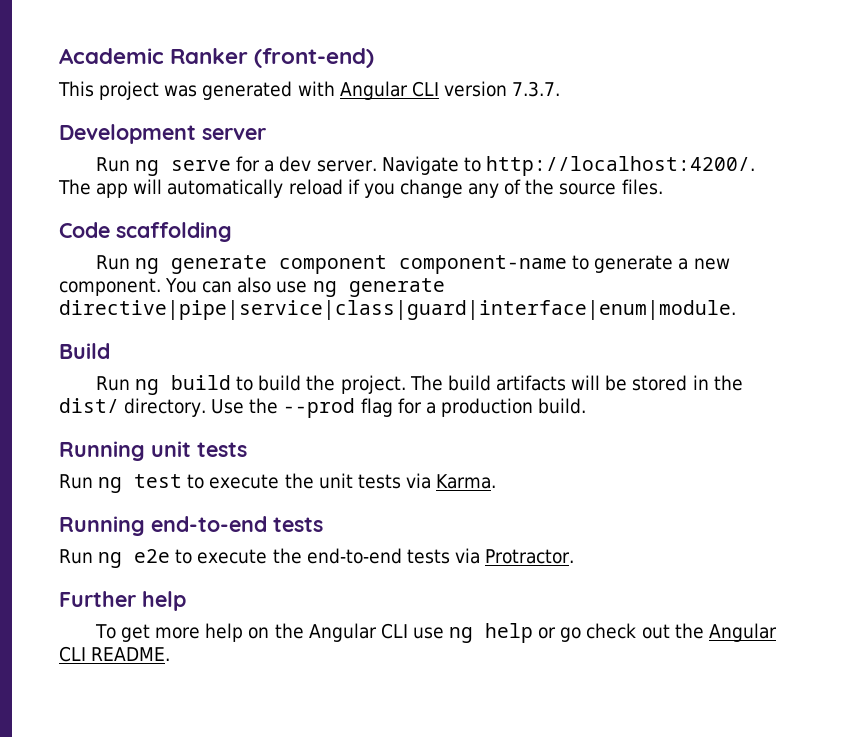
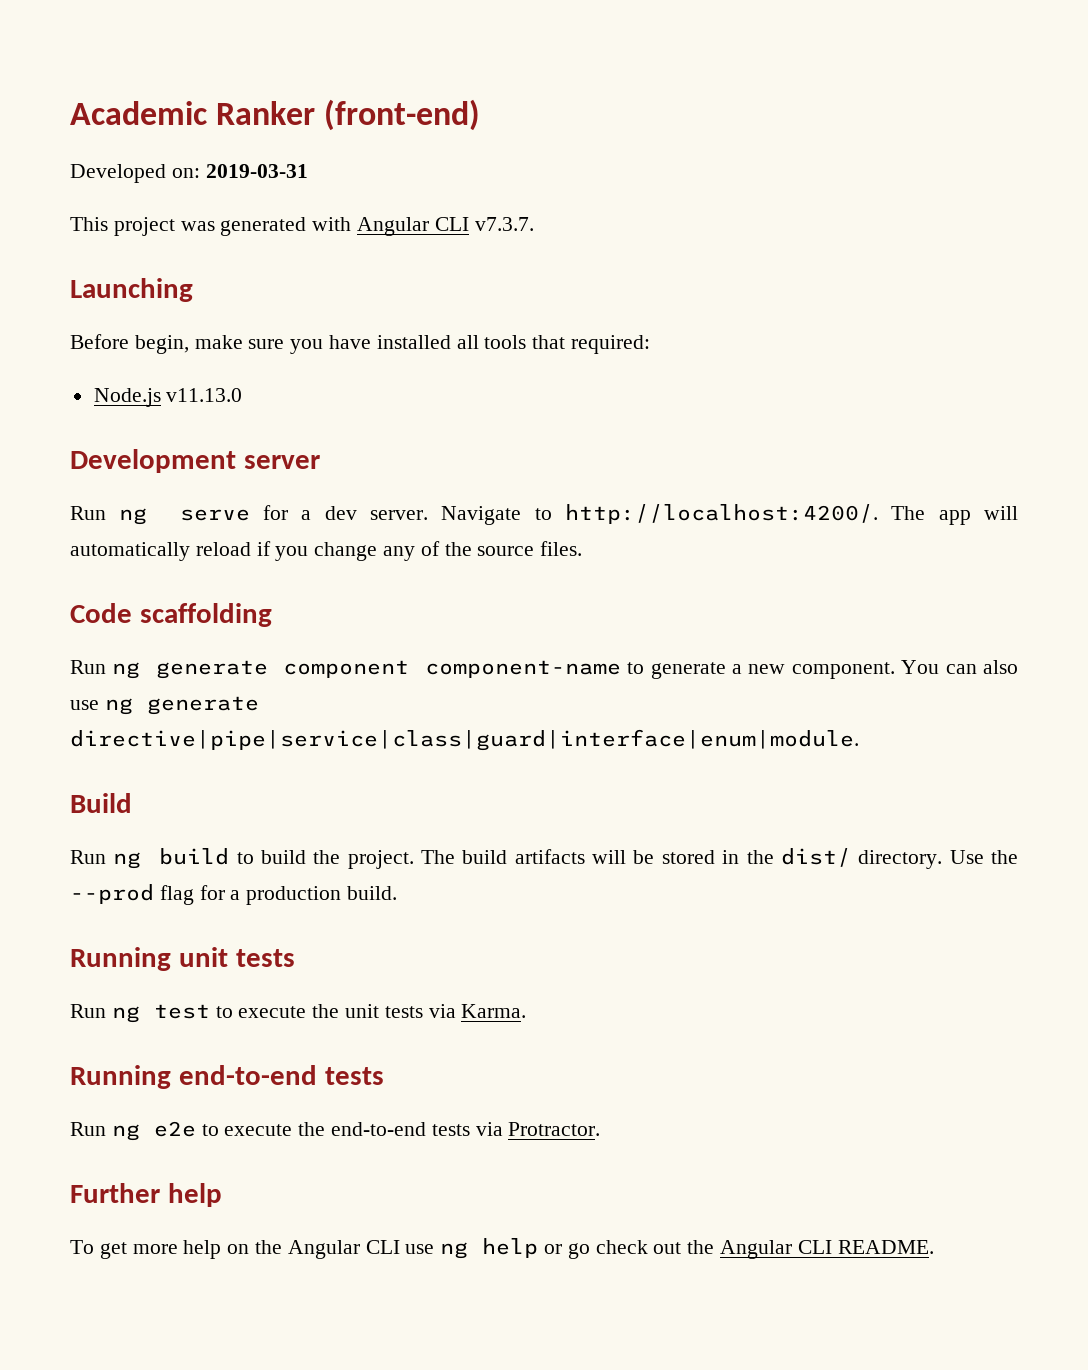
(375, 58) none -> [70,164,308,183] // Developed on: 2019-03-31
[443,81,561,97] version 7.3.7. -> [474,217,534,231] [70,278,193,302] [70,334,651,354] [93,388,243,407] v7.3.7. // Launching // Before begin, make sure you have installed all tools that required: // Node.js v11.13.0

